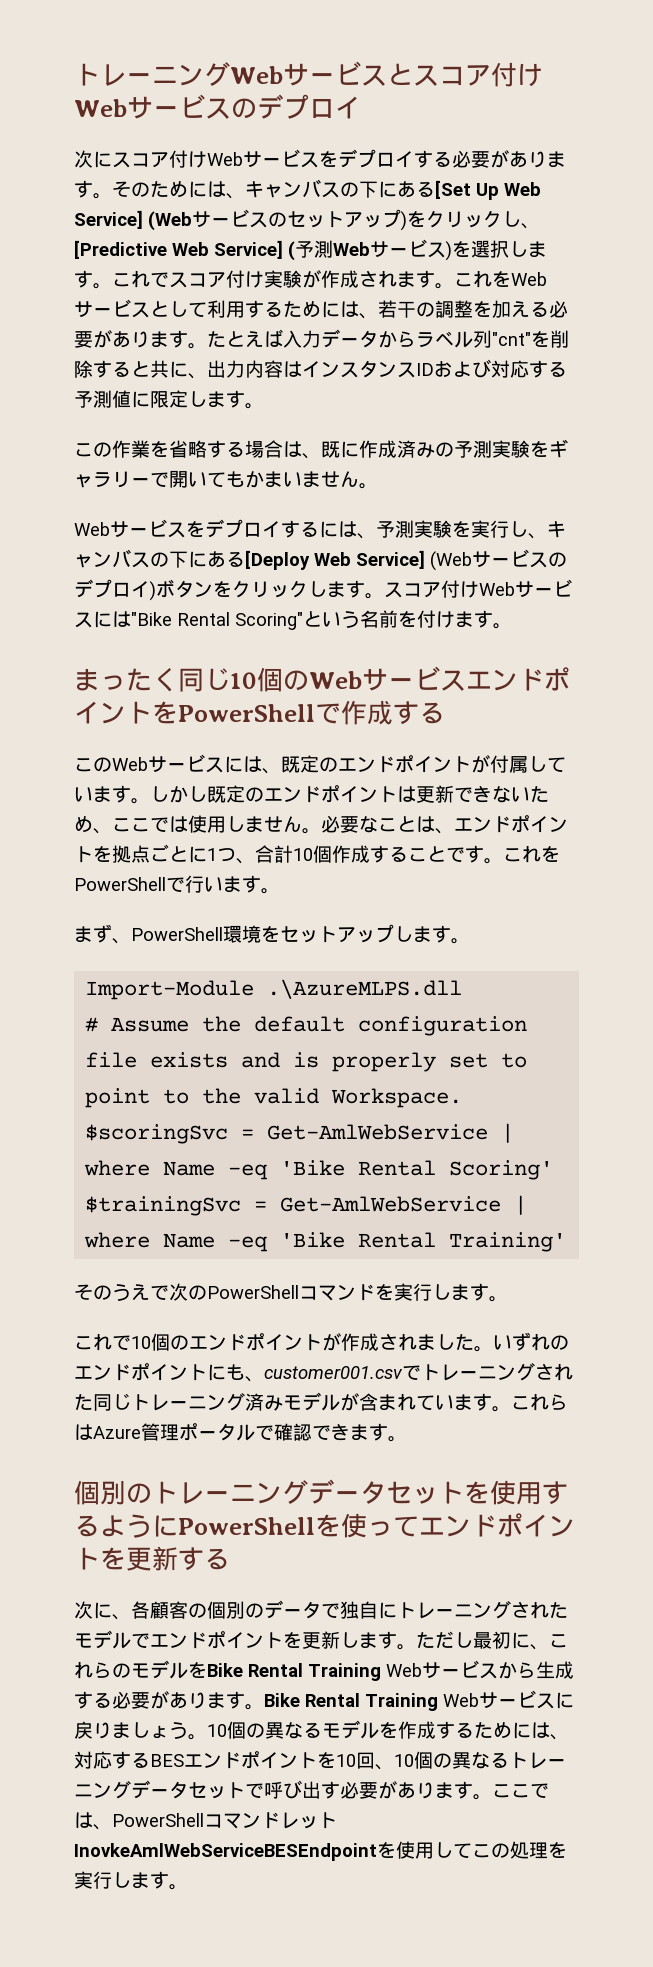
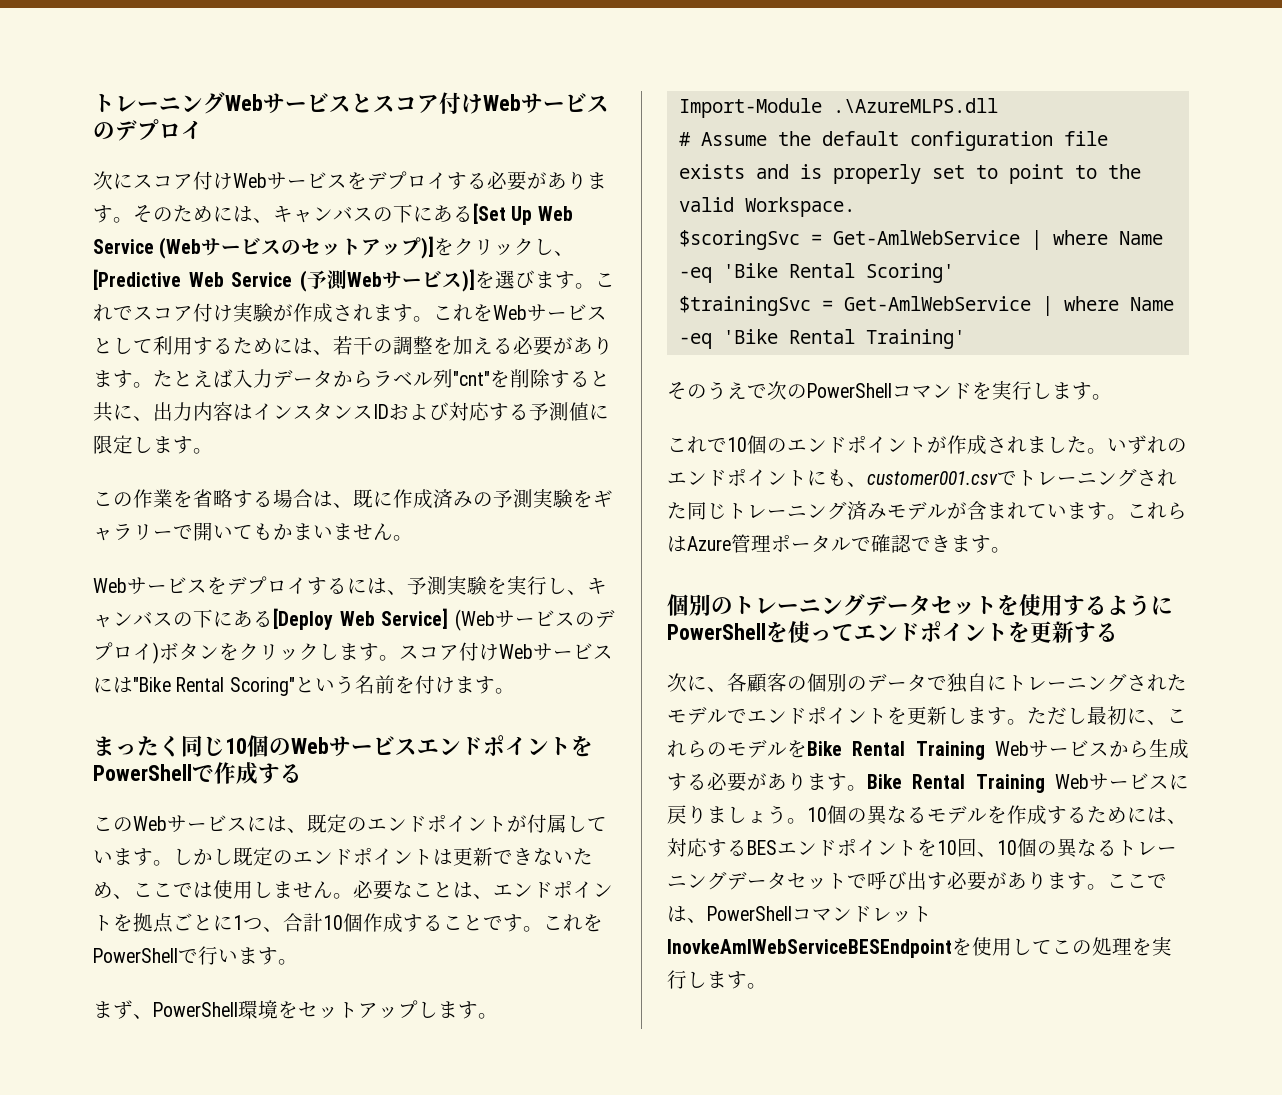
[74,210,143,229] Service] -> [93,239,154,254] Service
[400,211,407,231] ) -> [421,236,435,259] )]
[214,240,283,259] Service] -> [231,272,293,287] Service
[445,240,528,261] )を選択し -> [462,269,535,292] )]を選び

